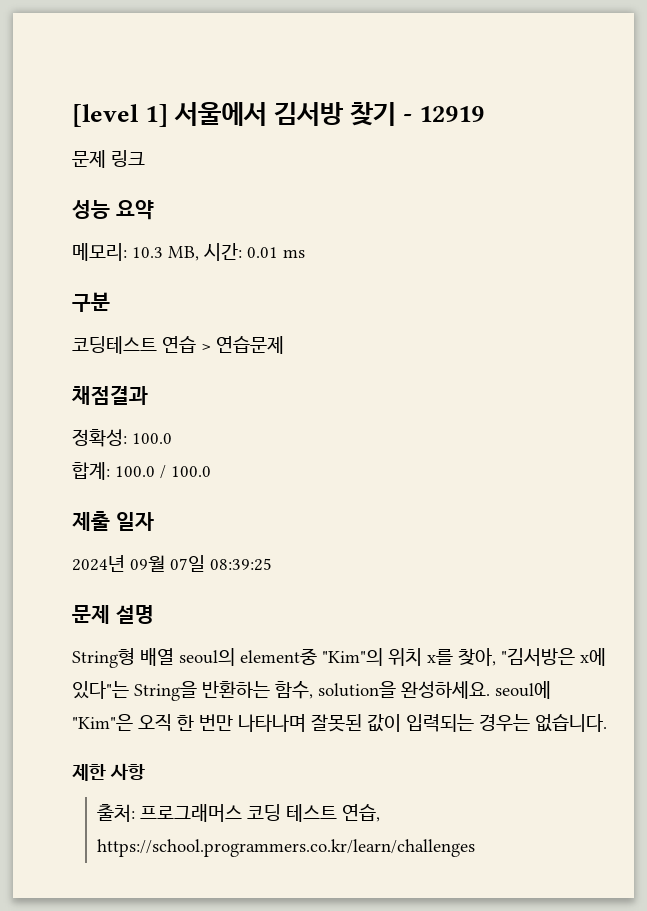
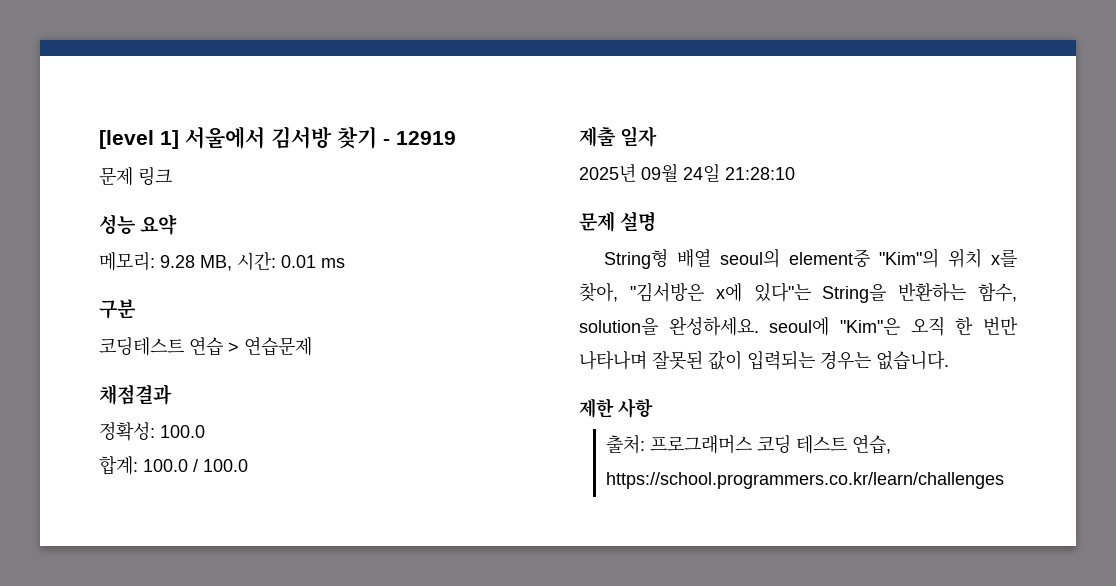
[132,247,163,258] 10.3 -> [160,255,195,268] 9.28
[72,555,272,572] 2024년 09월 07일 08:39:25 -> [579,163,795,182] 2025년 09월 24일 21:28:10

